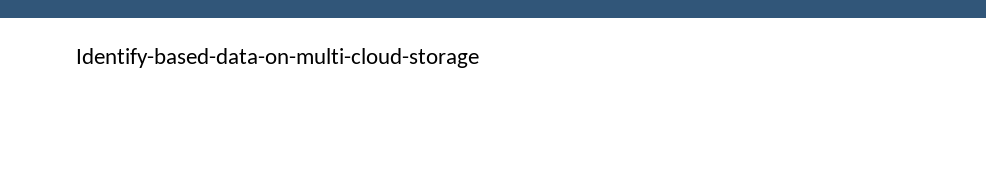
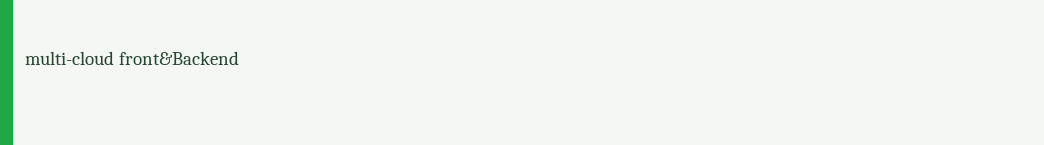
[76,48,479,68] Identify-based-data-on-multi-cloud-storage -> [25,51,240,65] multi-cloud front&Backend

